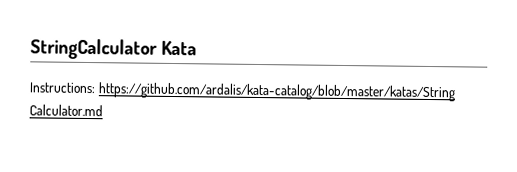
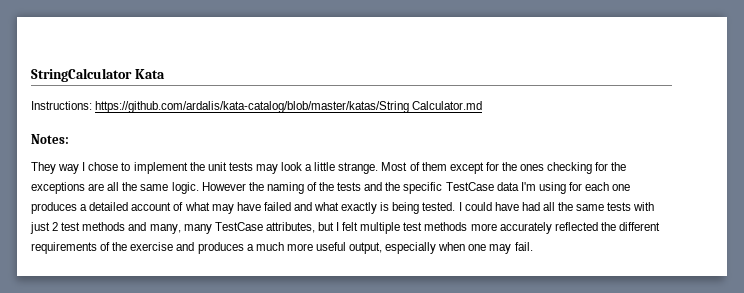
(103, 110) none -> [31,134,69,144] [31,162,627,174] [31,182,631,194] [31,202,655,214] [30,222,660,234] [31,242,533,254] // Notes: // They way I chose to implement the unit tests may look a little strange. Most of them except for the ones checking for the exceptions are all the same logic. However the naming of the tests and the specific TestCase data I'm using for each one produces a detailed account of what may have failed and what exactly is being tested. I could have had all the same tests with just 2 test methods and many, many TestCase attributes, but I felt multiple test methods more accurately reflected the different requirements of the exercise and produces a much more useful output, especially when one may fail.

